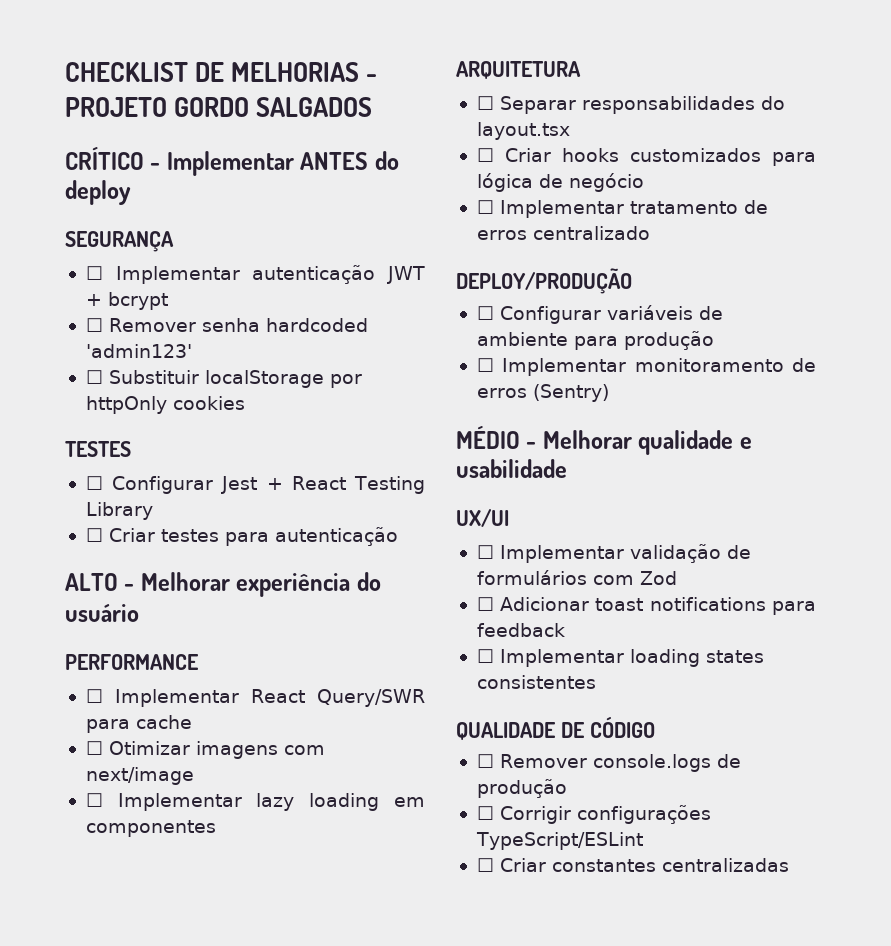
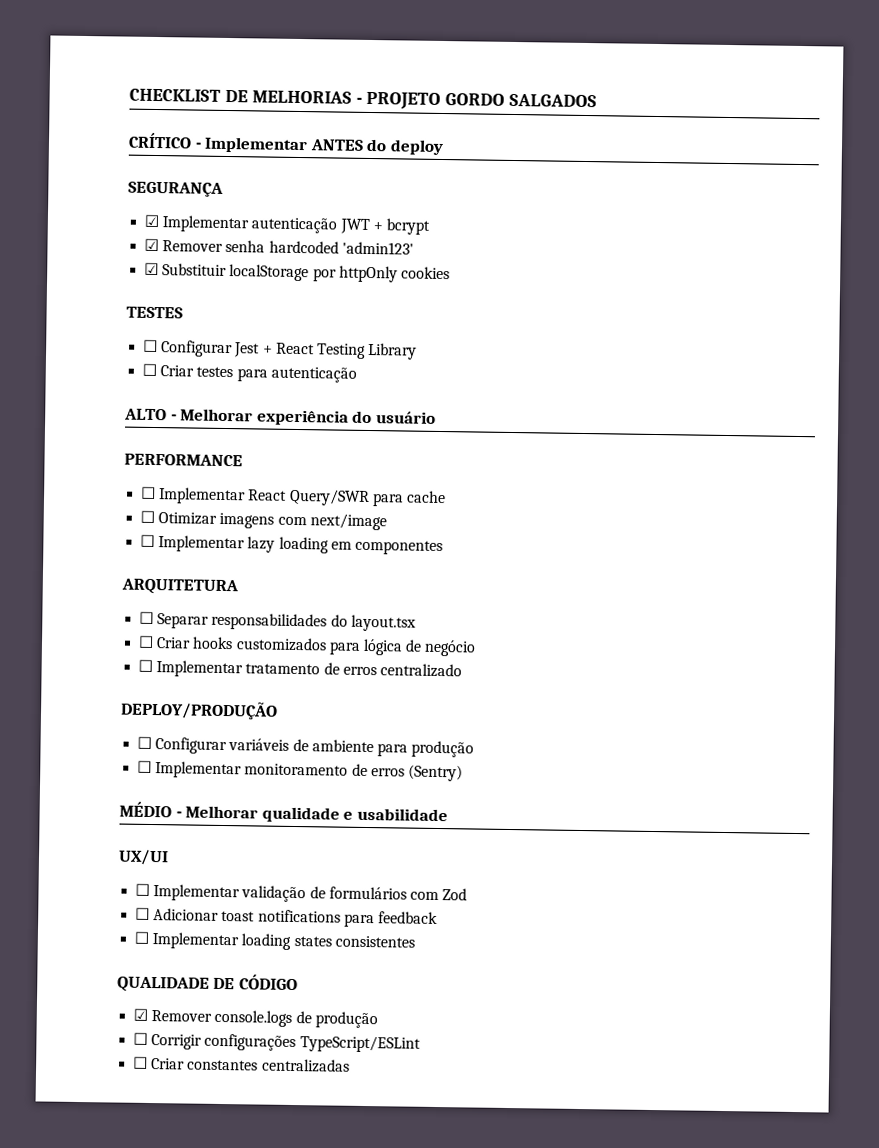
[85,266,103,280] ☐ -> [144,214,160,228] ☑
[85,318,103,332] ☐ -> [144,238,160,252] ☑
[85,370,103,384] ☐ -> [144,262,160,276] ☑
[476,754,494,768] ☐ -> [133,1008,149,1021] ☑

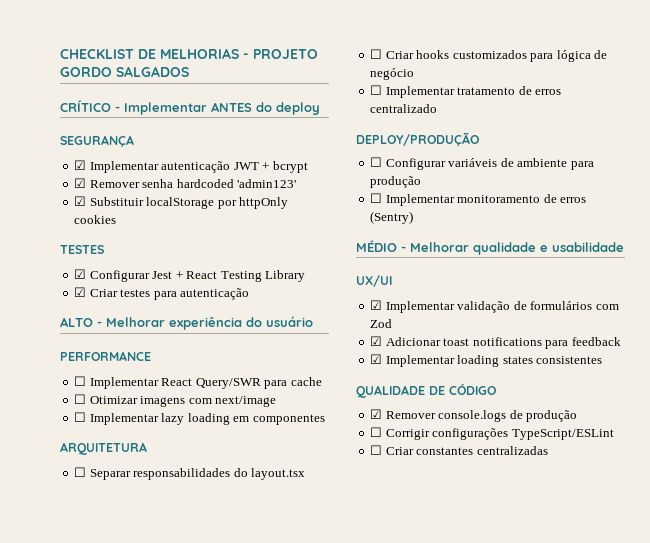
[143,339,159,353] ☐ -> [74,269,87,279] ☑
[142,363,158,377] ☐ -> [74,287,87,297] ☑
[135,883,151,896] ☐ -> [370,300,383,310] ☑
[135,907,151,920] ☐ -> [370,336,383,346] ☑
[134,931,150,944] ☐ -> [370,354,383,364] ☑

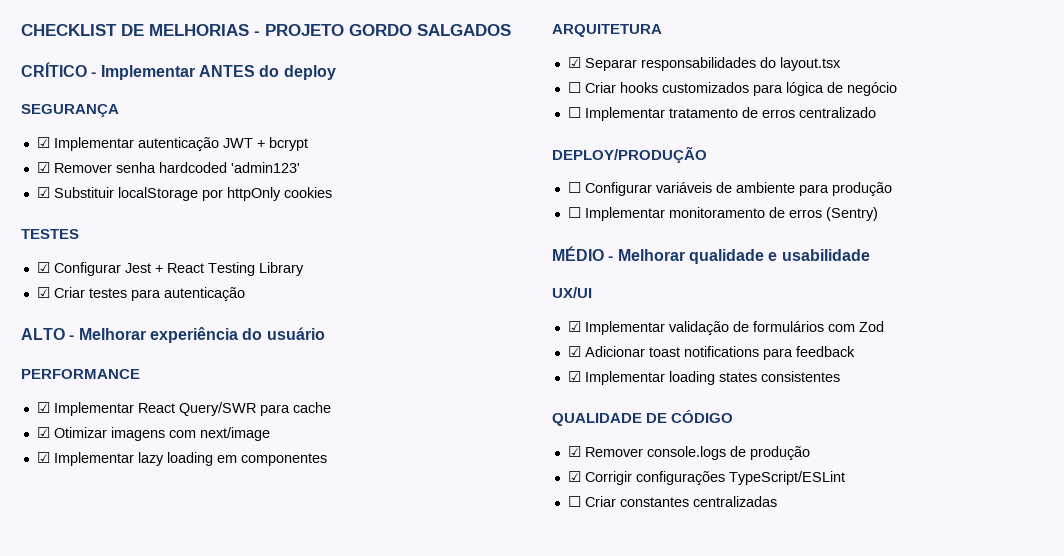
[74,376,87,386] ☐ -> [36,402,50,413] ☑
[74,394,87,404] ☐ -> [36,427,50,438] ☑
[74,412,87,422] ☐ -> [36,452,50,463] ☑
[74,467,87,477] ☐ -> [567,57,581,68] ☑
[370,427,383,437] ☐ -> [567,471,581,482] ☑

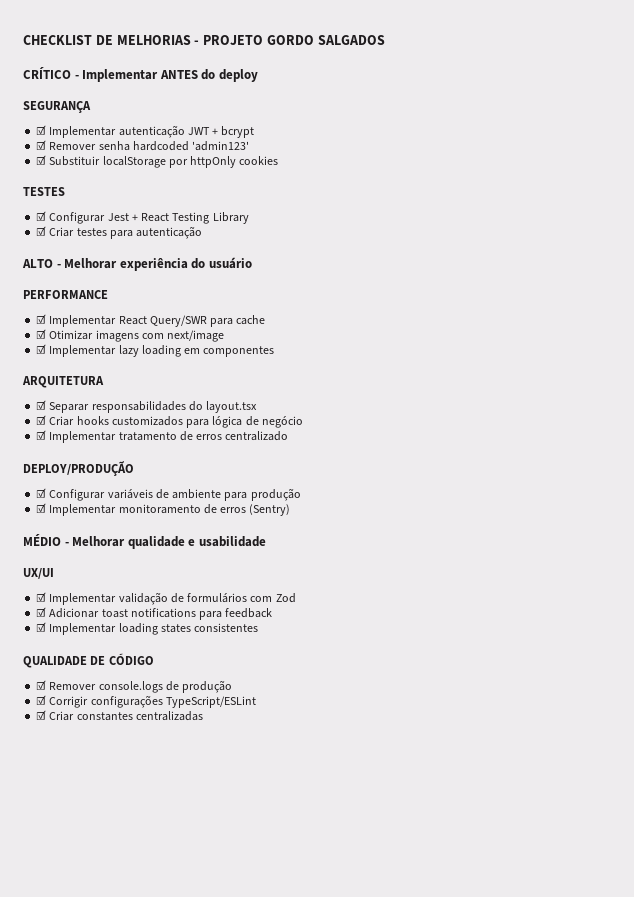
[567,82,581,93] ☐ -> [36,415,47,425] ☑
[567,107,581,118] ☐ -> [36,430,47,440] ☑
[567,182,581,193] ☐ -> [36,488,47,498] ☑
[567,207,581,218] ☐ -> [36,503,47,513] ☑
[567,496,581,507] ☐ -> [36,710,47,720] ☑

